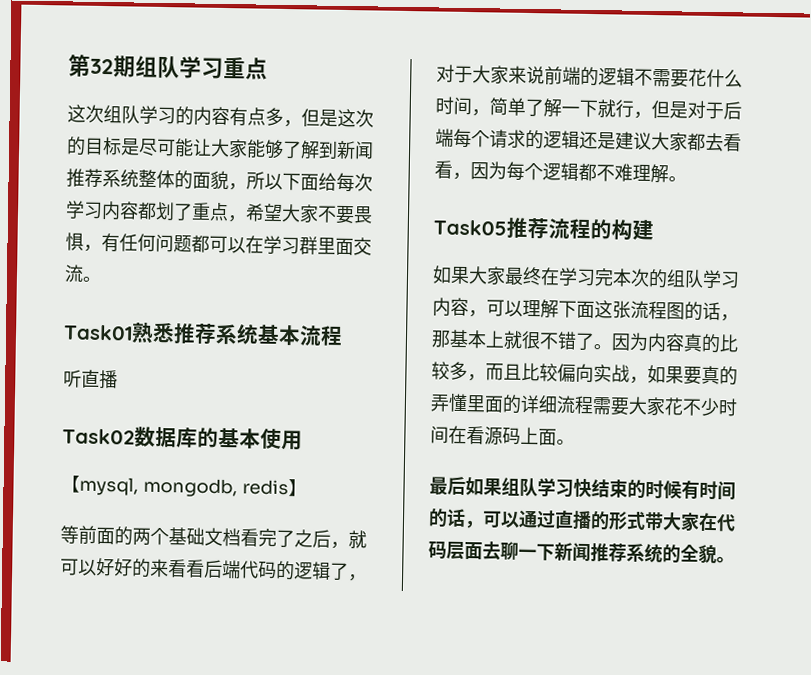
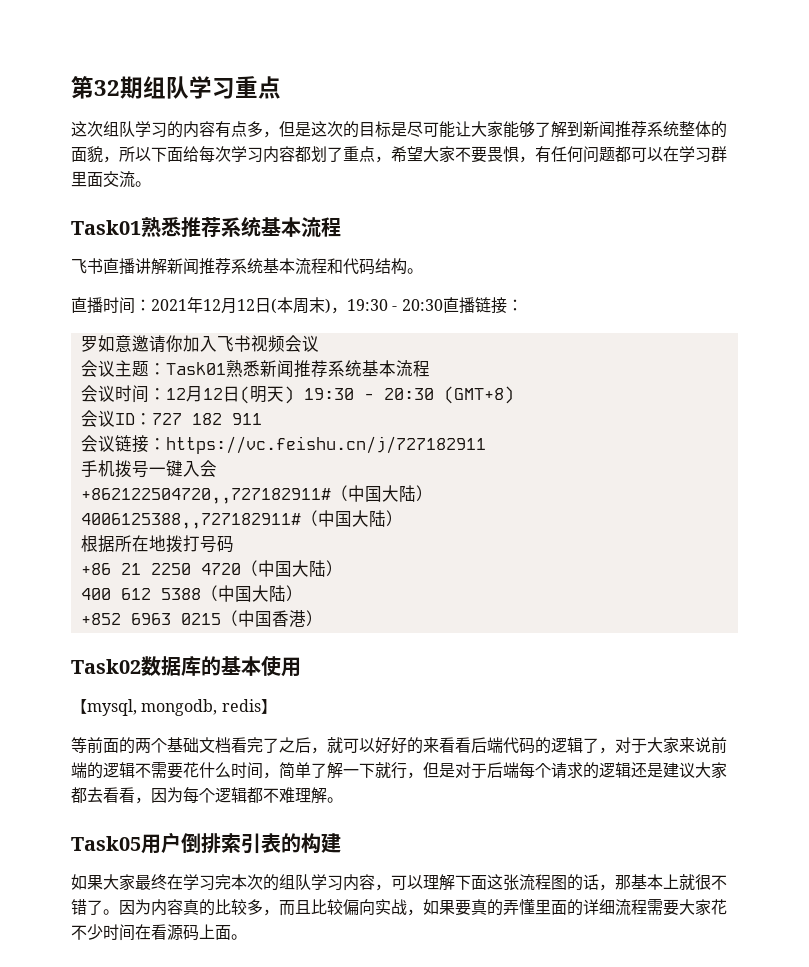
[63,369,118,390] 听直播 -> [71,258,423,275] [71,297,523,314] [80,335,319,353] [80,360,430,378] [80,385,514,404] [80,410,262,427] [80,435,486,454] [80,460,217,478] [80,485,433,504] [80,510,403,529] [80,535,234,553] [80,560,343,577] [80,585,303,602] [80,610,323,627] 飞书直播讲解新闻推荐系统基本流程和代码结构。 // 直播时间：2021年12月12日(本周末)，19:30 - 20:30直播链接： // 罗如意邀请你加入飞书视频会议 // 会议主题：Task01熟悉新闻推荐系统基本流程 // 会议时间：12月12日(明天) 19:30 - 20:30 (GMT+8) // 会议ID：727 182 911 // 会议链接：https://vc.feishu.cn/j/727182911 // 手机拨号一键入会 // +862122504720,,727182911#（中国大陆） // 4006125388,,727182911#（中国大陆） // 根据所在地拨打号码 // +86 21 2250 4720（中国大陆） // 400 612 5388（中国大陆） // +852 6963 0215（中国香港）
[506,217,591,240] 推荐流程 -> [141,832,281,854] 用户倒排索引表
[429,476,736,501] [428,508,736,532] [428,540,735,564] // 最后如果组队学习快结束的时候有时间的话，可以通过直播的形式带大家在代码层面去聊一下新闻推荐系统的全貌。 -> (247, 937) none

